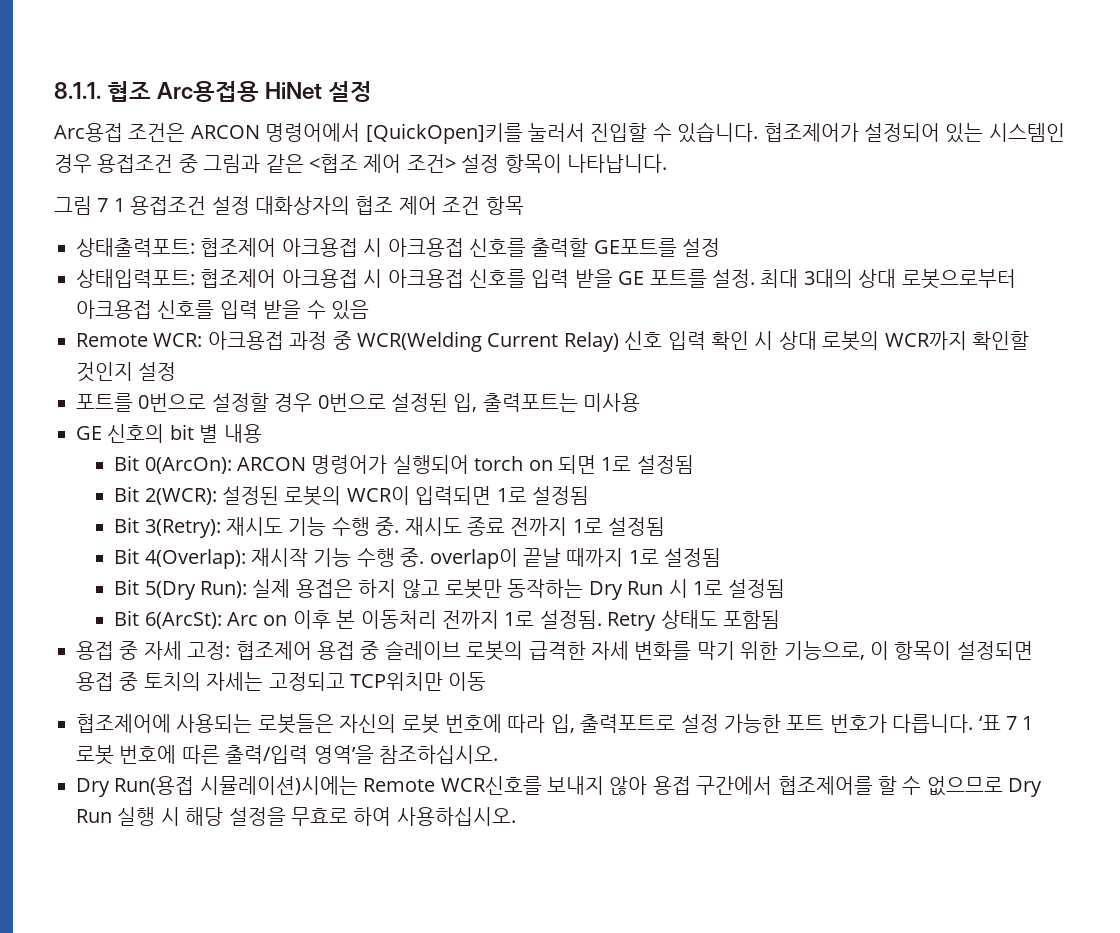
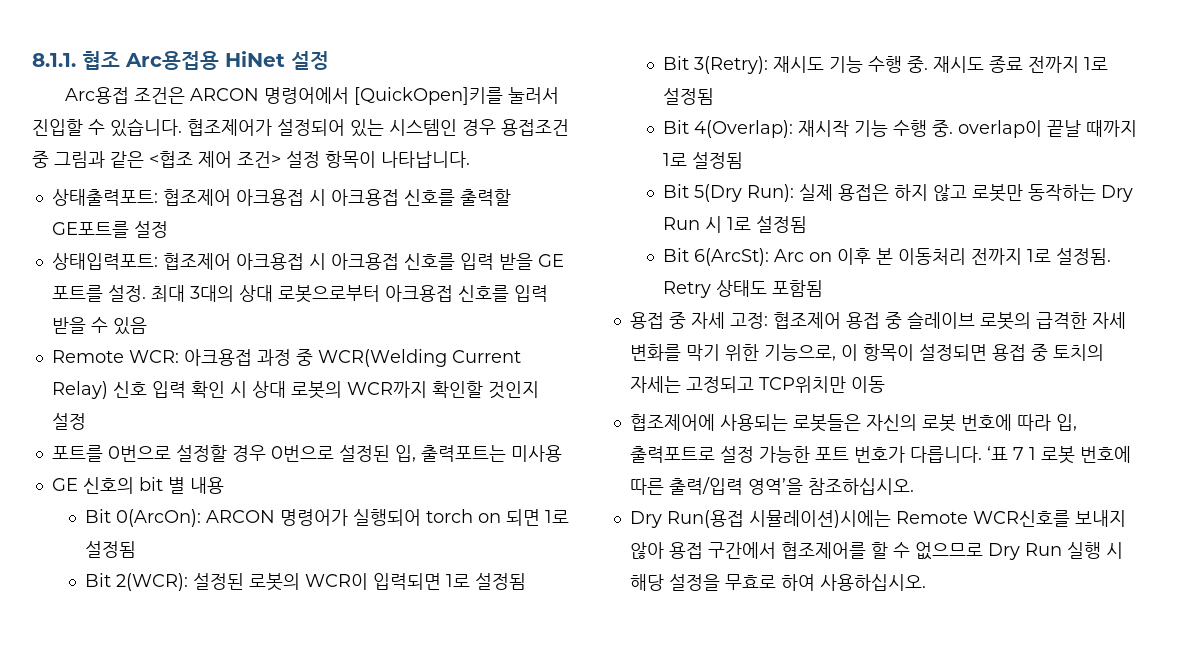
[54,196,524,215] // 그림 7 1 용접조건 설정 대화상자의 협조 제어 조건 항목 -> (470, 159) none

